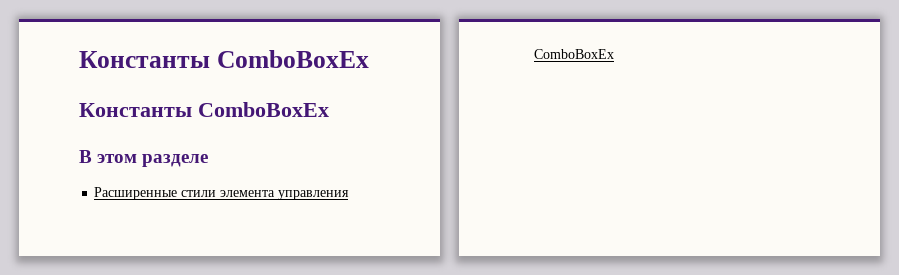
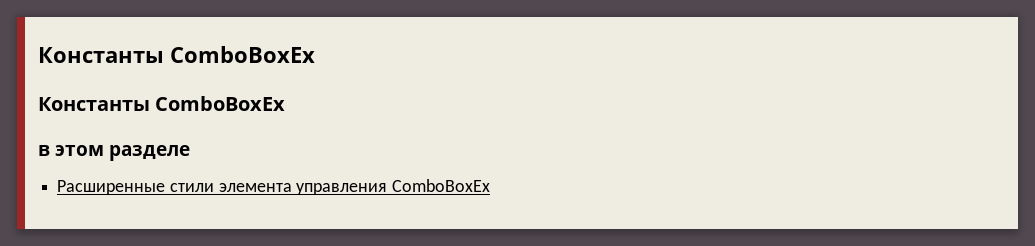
[79,150,92,163] В -> [38,145,50,156] в

